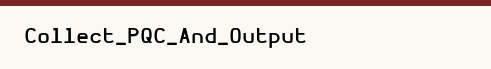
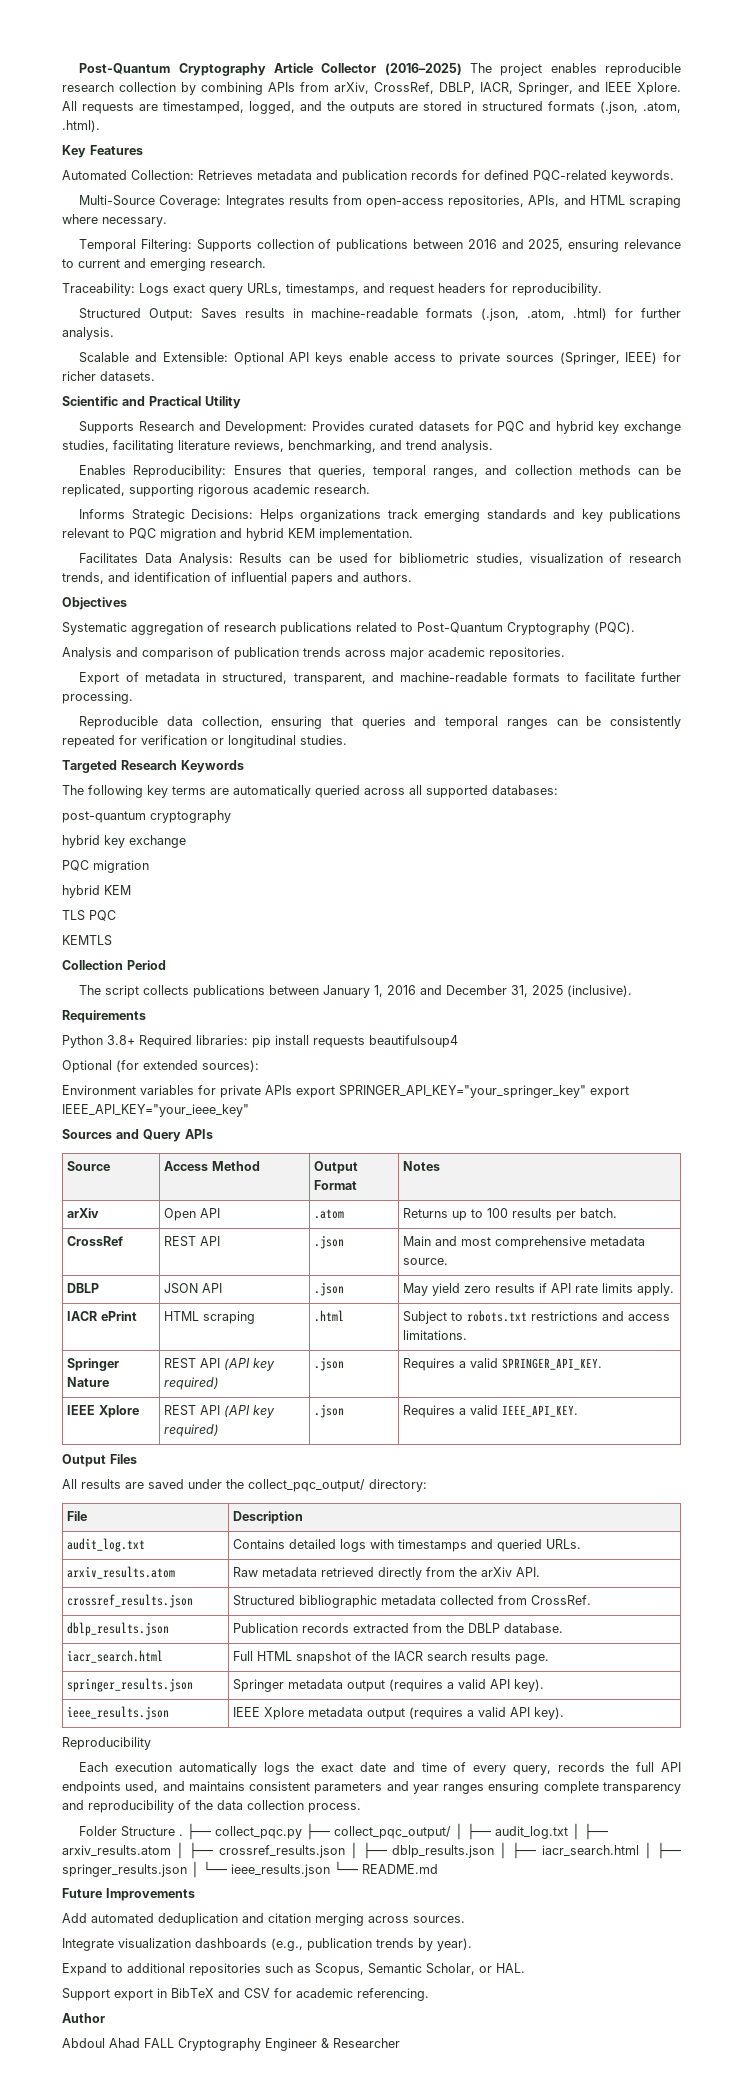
[24,28,307,48] Collect_PQC_And_Output -> [79,63,681,76] [62,82,681,95] [62,101,682,114] [62,120,100,132] [62,145,143,158] [62,170,674,183] [79,195,681,208] [62,214,167,227] [79,239,682,252] [62,258,266,271] [62,283,602,296] [79,308,681,321] [62,327,114,340] [79,352,681,365] [62,371,155,381] [62,396,241,409] [79,421,681,434] [62,440,493,453] [79,465,681,478] [62,484,370,497] [79,509,681,522] [62,528,413,541] [79,553,681,566] [62,572,412,585] [62,597,127,610] [62,622,635,635] [62,647,565,660] [79,672,681,685] [62,691,133,704] [79,716,681,729] [62,735,347,748] [62,760,244,773] [62,785,558,798] [62,810,231,823] [62,835,186,848] [62,860,149,873] [62,885,131,898] [62,910,116,921] [62,935,112,946] [62,960,166,970] [79,985,633,998] [62,1010,146,1023] [62,1035,458,1048] [62,1060,259,1073] [62,1085,629,1098] [62,1104,249,1117] [62,1129,213,1142] [67,1161,111,1171] [164,1161,260,1171] [314,1161,359,1174] [314,1180,358,1190] [403,1161,441,1171] [67,1208,100,1218] [164,1208,221,1221] [314,1209,345,1219] [403,1208,618,1221] [67,1236,124,1246] [164,1236,221,1247] [314,1235,345,1249] [403,1236,646,1249] [403,1258,449,1265] [67,1283,100,1293] [164,1283,223,1294] [314,1282,345,1296] [403,1283,675,1296] [67,1311,138,1321] [164,1311,256,1324] [314,1310,345,1322] [403,1310,671,1324] [403,1330,468,1340] [67,1358,120,1371] [67,1377,110,1387] [164,1358,276,1371] [164,1377,220,1390] [314,1357,345,1371] [403,1358,603,1371] [67,1405,140,1418] [164,1405,276,1418] [164,1424,220,1437] [314,1404,345,1418] [403,1405,579,1418] [62,1454,137,1467] [62,1479,427,1492] [67,1511,88,1521] [233,1511,304,1524] [67,1538,146,1552] [233,1539,582,1552] [67,1566,176,1579] [233,1567,541,1580] [67,1594,194,1608] [233,1595,592,1608] [67,1622,170,1636] [233,1623,564,1633] [67,1650,164,1663] [233,1651,550,1664] [67,1678,194,1692] [233,1679,545,1692] [67,1706,170,1720] [233,1707,565,1720] [62,1737,151,1750] [79,1762,682,1775] [62,1781,681,1794] [62,1800,361,1813] [79,1823,609,1840] [62,1842,681,1859] [62,1861,438,1878] [62,1888,195,1901] [62,1913,465,1926] [62,1938,472,1951] [62,1963,525,1976] [62,1988,429,2001] [62,2013,105,2023] [62,2038,400,2051] Post-Quantum Cryptography Article Collector (2016–2025) The project enables reproducible research collection by combining APIs from arXiv, CrossRef, DBLP, IACR, Springer, and IEEE Xplore. All requests are timestamped, logged, and the outputs are stored in structured formats (.json, .atom, .html). // Key Features // Automated Collection: Retrieves metadata and publication records for defined PQC-related keywords. // Multi-Source Coverage: Integrates results from open-access repositories, APIs, and HTML scraping where necessary. // Temporal Filtering: Supports collection of publications between 2016 and 2025, ensuring relevance to current and emerging research. // Traceability: Logs exact query URLs, timestamps, and request headers for reproducibility. // Structured Output: Saves results in machine-readable formats (.json, .atom, .html) for further analysis. // Scalable and Extensible: Optional API keys enable access to private sources (Springer, IEEE) for richer datasets. // Scientific and Practical Utility // Supports Research and Development: Provides curated datasets for PQC and hybrid key exchange studies, facilitating literature reviews, benchmarking, and trend analysis. // Enables Reproducibility: Ensures that queries, temporal ranges, and collection methods can be replicated, supporting rigorous academic research. // Informs Strategic Decisions: Helps organizations track emerging standards and key publications relevant to PQC migration and hybrid KEM implementation. // Facilitates Data Analysis: Results can be used for bibliometric studies, visualization of research trends, and identification of influential papers and authors. // Objectives // Systematic aggregation of research publications related to Post-Quantum Cryptography (PQC). // Analysis and comparison of publication trends across major academic repositories. // Export of metadata in structured, transparent, and machine-readable formats to facilitate further processing. // Reproducible data collection, ensuring that queries and temporal ranges can be consistently repeated for verification or longitudinal studies. // Targeted Research Keywords // The following key terms are automatically queried across all supported databases: // post-quantum cryptography // hybrid key exchange // PQC migration // hybrid KEM // TLS PQC // KEMTLS // Collection Period // The script collects publications between January 1, 2016 and December 31, 2025 (inclusive). // Requirements // Python 3.8+ Required libraries: pip install requests beautifulsoup4 // Optional (for extended sources): // Environment variables for private APIs export SPRINGER_API_KEY="your_springer_key" export IEEE_API_KEY="your_ieee_key" // Sources and Query APIs // Source | Access Method | Output Format | Notes // arXiv | Open API | .atom | Returns up to 100 results per batch. // CrossRef | REST API | .json | Main and most comprehensive metadata source. // DBLP | JSON API | .json | May yield zero results if API rate limits apply. // IACR ePrint | HTML scraping | .html | Subject to robots.txt restrictions and access limitations. // Springer Nature | REST API (API key required) | .json | Requires a valid SPRINGER_API_KEY. // IEEE Xplore | REST API (API key required) | .json | Requires a valid IEEE_API_KEY. // Output Files // All results are saved under the collect_pqc_output/ directory: // File | Description // audit_log.txt | Contains detailed logs with timestamps and queried URLs. // arxiv_results.atom | Raw metadata retrieved directly from the arXiv API. // crossref_results.json | Structured bibliographic metadata collected from CrossRef. // dblp_results.json | Publication records extracted from the DBLP database. // iacr_search.html | Full HTML snapshot of the IACR search results page. // springer_results.json | Springer metadata output (requires a valid API key). // ieee_results.json | IEEE Xplore metadata output (requires a valid API key). // Reproducibility // Each execution automatically logs the exact date and time of every query, records the full API endpoints used, and maintains consistent parameters and year ranges ensuring complete transparency and reproducibility of the data collection process. // Folder Structure . ├── collect_pqc.py ├── collect_pqc_output/ │ ├── audit_log.txt │ ├── arxiv_results.atom │ ├── crossref_results.json │ ├── dblp_results.json │ ├── iacr_search.html │ ├── springer_results.json │ └── ieee_results.json └── README.md // Future Improvements // Add automated deduplication and citation merging across sources. // Integrate visualization dashboards (e.g., publication trends by year). // Expand to additional repositories such as Scopus, Semantic Scholar, or HAL. // Support export in BibTeX and CSV for academic referencing. // Author // Abdoul Ahad FALL Cryptography Engineer & Researcher

